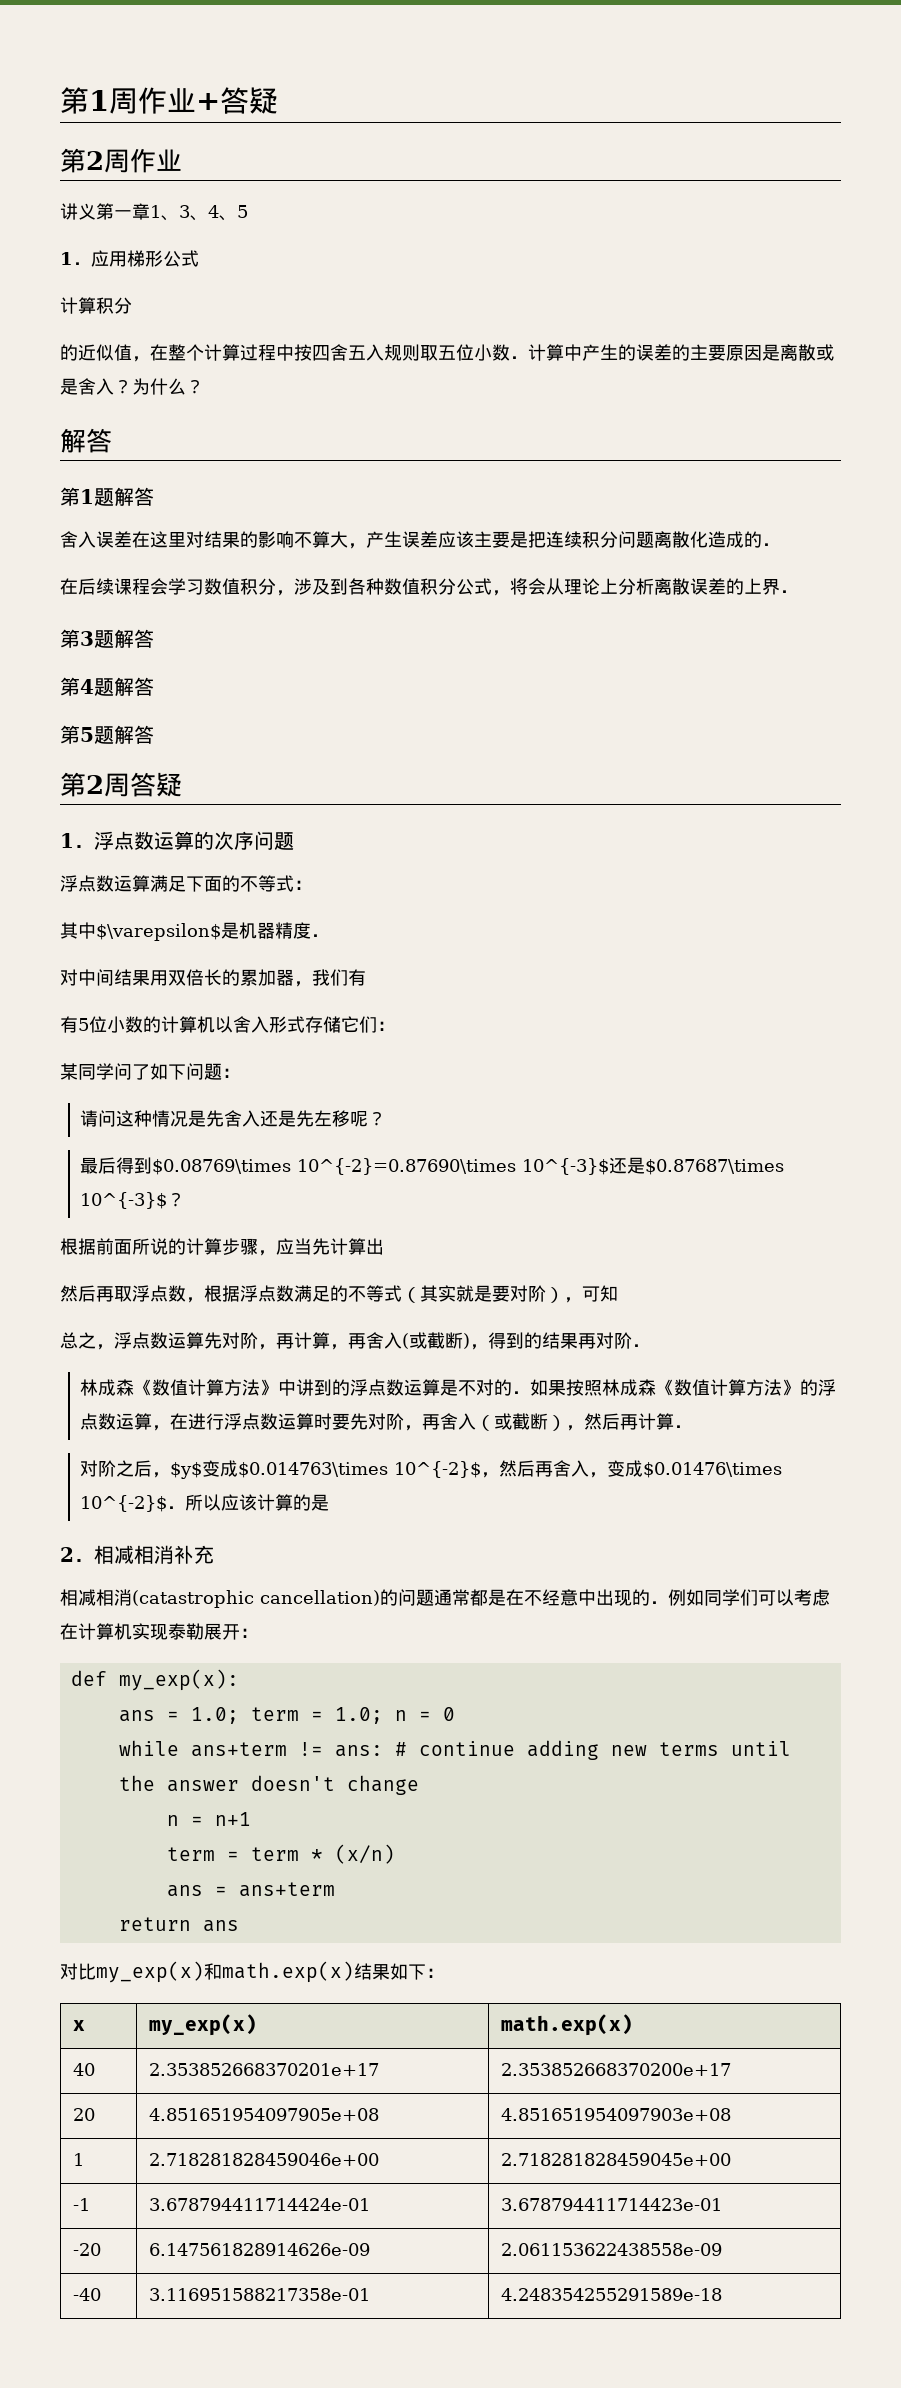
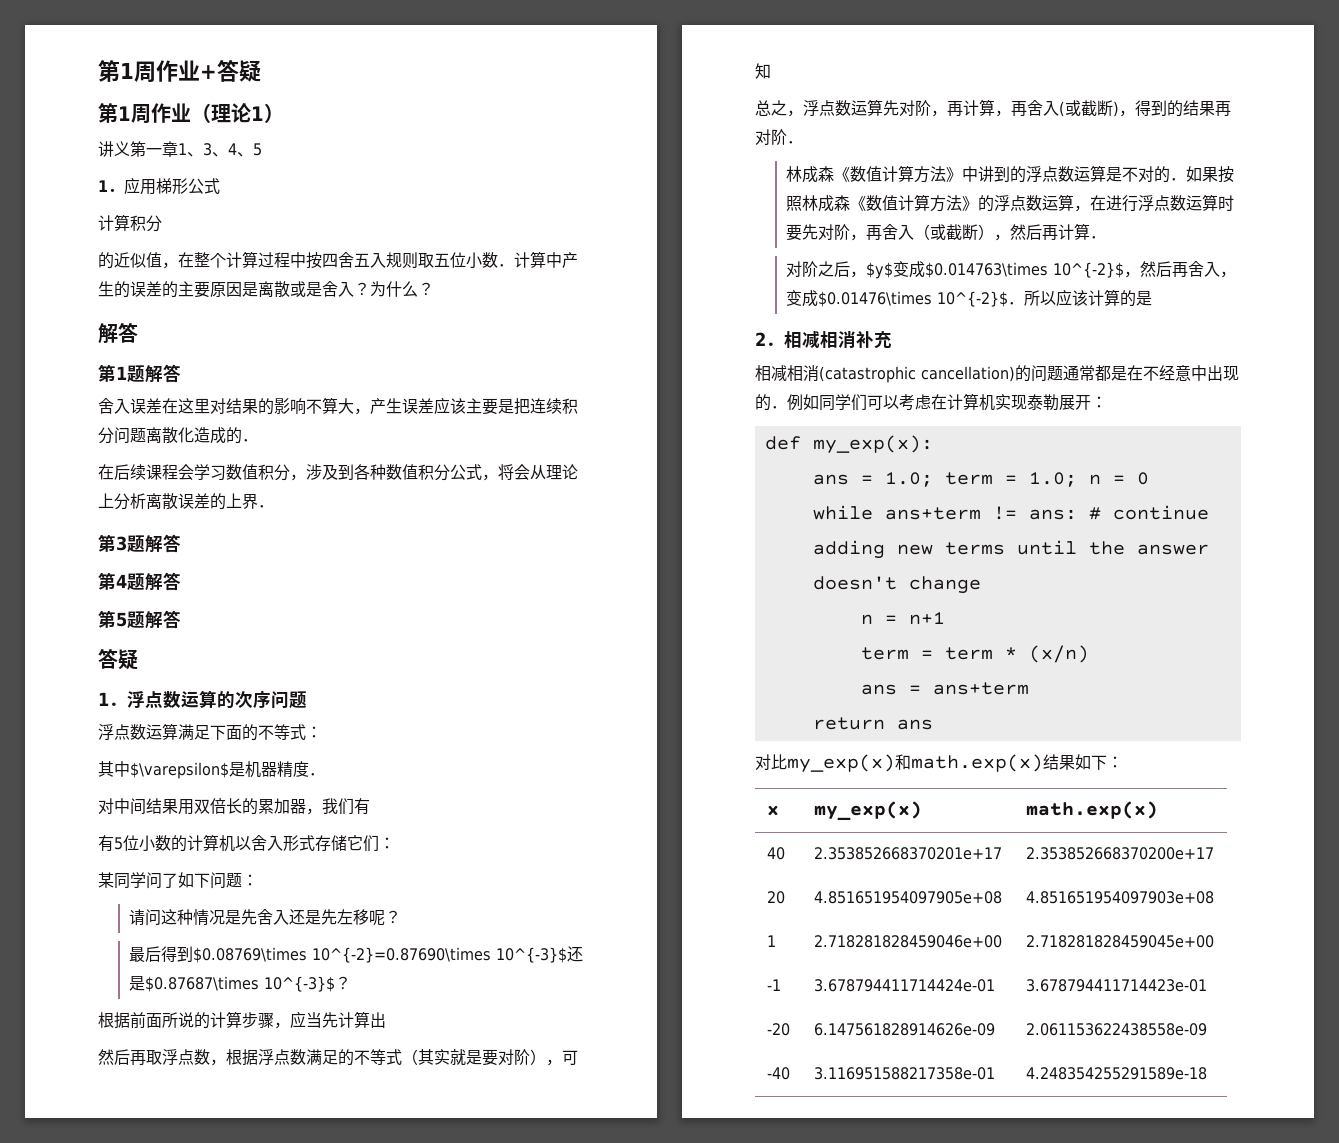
[86,148,182,173] 2周作业 -> [118,103,284,123] 1周作业（理论1）
[60,772,130,797] 第2周 -> (181, 619) none

